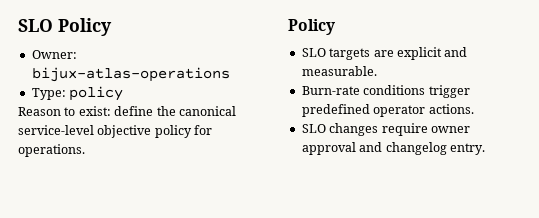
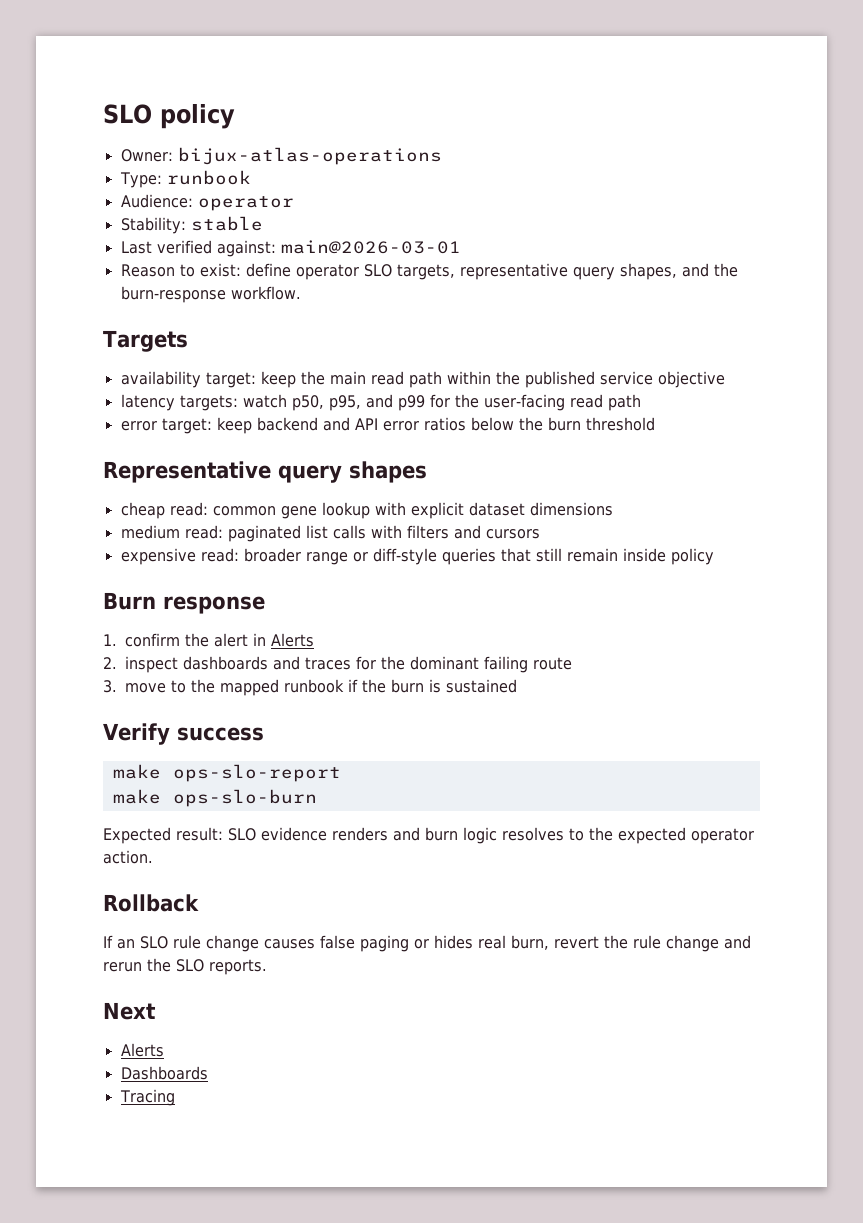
[18,18,112,36] SLO Policy -> [103,104,235,129] SLO policy
[69,86,124,101] [18,106,236,116] [18,125,213,138] [18,144,85,157] [288,19,335,35] [301,47,468,60] [301,66,377,76] [301,85,470,98] [301,104,474,117] [301,123,470,136] [301,142,485,155] policy // Reason to exist: define the canonical service-level objective policy for operations. // Policy // SLO targets are explicit and measurable. // Burn-rate conditions trigger predefined operator actions. // SLO changes require owner approval and changelog entry. -> [166,170,251,185] [120,194,294,211] [120,216,263,234] [120,240,461,257] [120,263,738,280] [120,286,301,303] [103,330,188,352] [120,371,725,388] [120,394,641,411] [120,417,655,434] [103,461,427,483] [120,502,613,519] [120,525,540,542] [120,548,714,565] [103,592,265,614] [103,633,314,647] [103,656,572,673] [103,679,517,696] [103,723,264,745] [112,764,341,782] [112,789,317,807] [103,827,754,844] [103,850,153,864] [103,894,199,912] [103,935,751,952] [103,958,267,975] [103,1002,156,1020] [120,1043,164,1057] [120,1066,208,1080] [119,1089,175,1106] runbook // Audience: operator // Stability: stable // Last verified against: main@2026-03-01 // Reason to exist: define operator SLO targets, representative query shapes, and the burn-response workflow. // Targets // availability target: keep the main read path within the published service objective // latency targets: watch p50, p95, and p99 for the user-facing read path // error target: keep backend and API error ratios below the burn threshold // Representative query shapes // cheap read: common gene lookup with explicit dataset dimensions // medium read: paginated list calls with filters and cursors // expensive read: broader range or diff-style queries that still remain inside policy // Burn response // 1. confirm the alert in Alerts // 2. inspect dashboards and traces for the dominant failing route // 3. move to the mapped runbook if the burn is sustained // Verify success // make ops-slo-report // make ops-slo-burn // Expected result: SLO evidence renders and burn logic resolves to the expected operator action. // Rollback // If an SLO rule change causes false paging or hides real burn, revert the rule change and rerun the SLO reports. // Next // Alerts // Dashboards // Tracing

